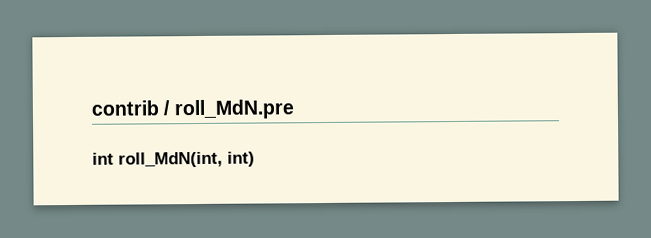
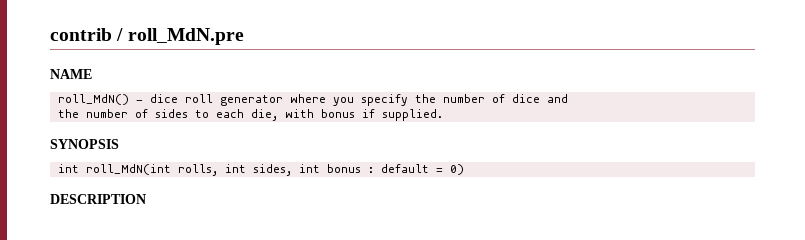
[92,151,255,168] int roll_MdN(int, int) -> [50,69,92,79] [57,94,568,106] [57,109,443,121] [50,139,119,149] [57,164,464,176] [50,194,146,204] NAME // roll_MdN() - dice roll generator where you specify the number of dice and // the number of sides to each die, with bonus if supplied. // SYNOPSIS // int roll_MdN(int rolls, int sides, int bonus : default = 0) // DESCRIPTION

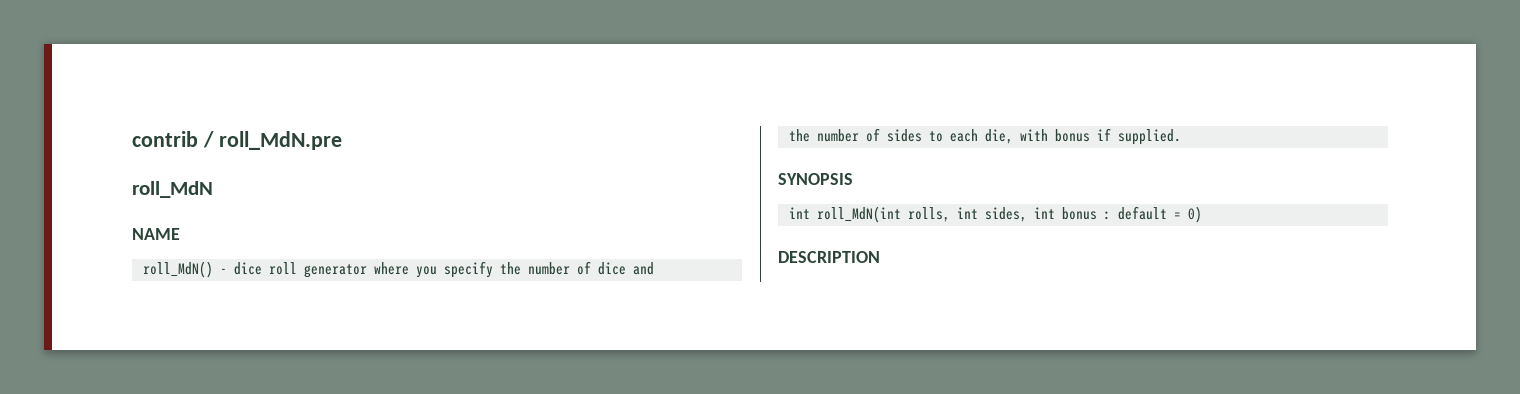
(244, 36) none -> [132,181,213,198] // roll_MdN

